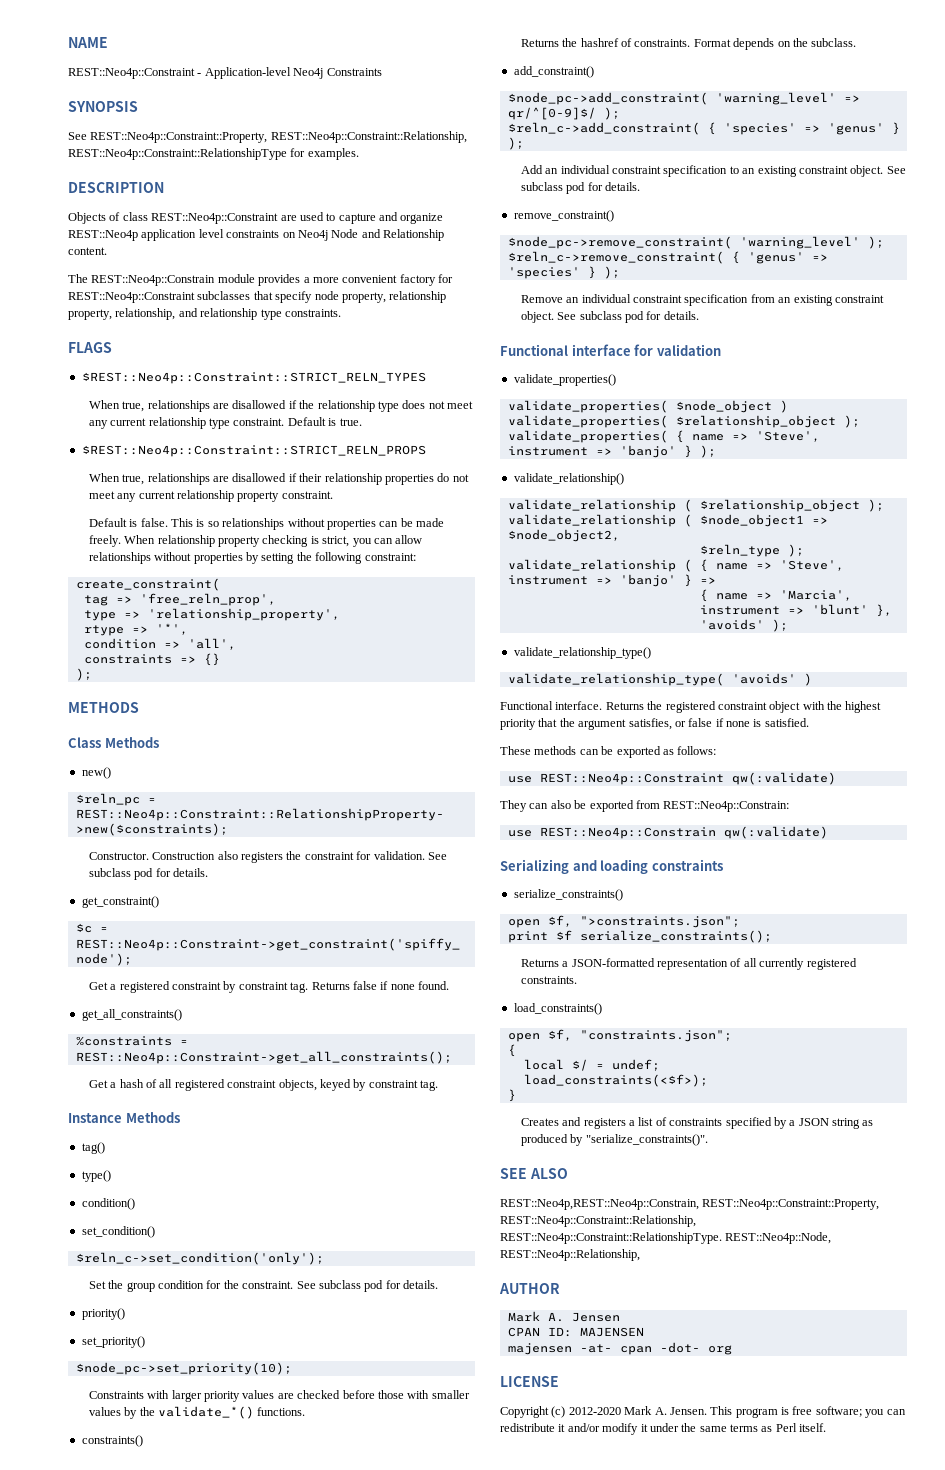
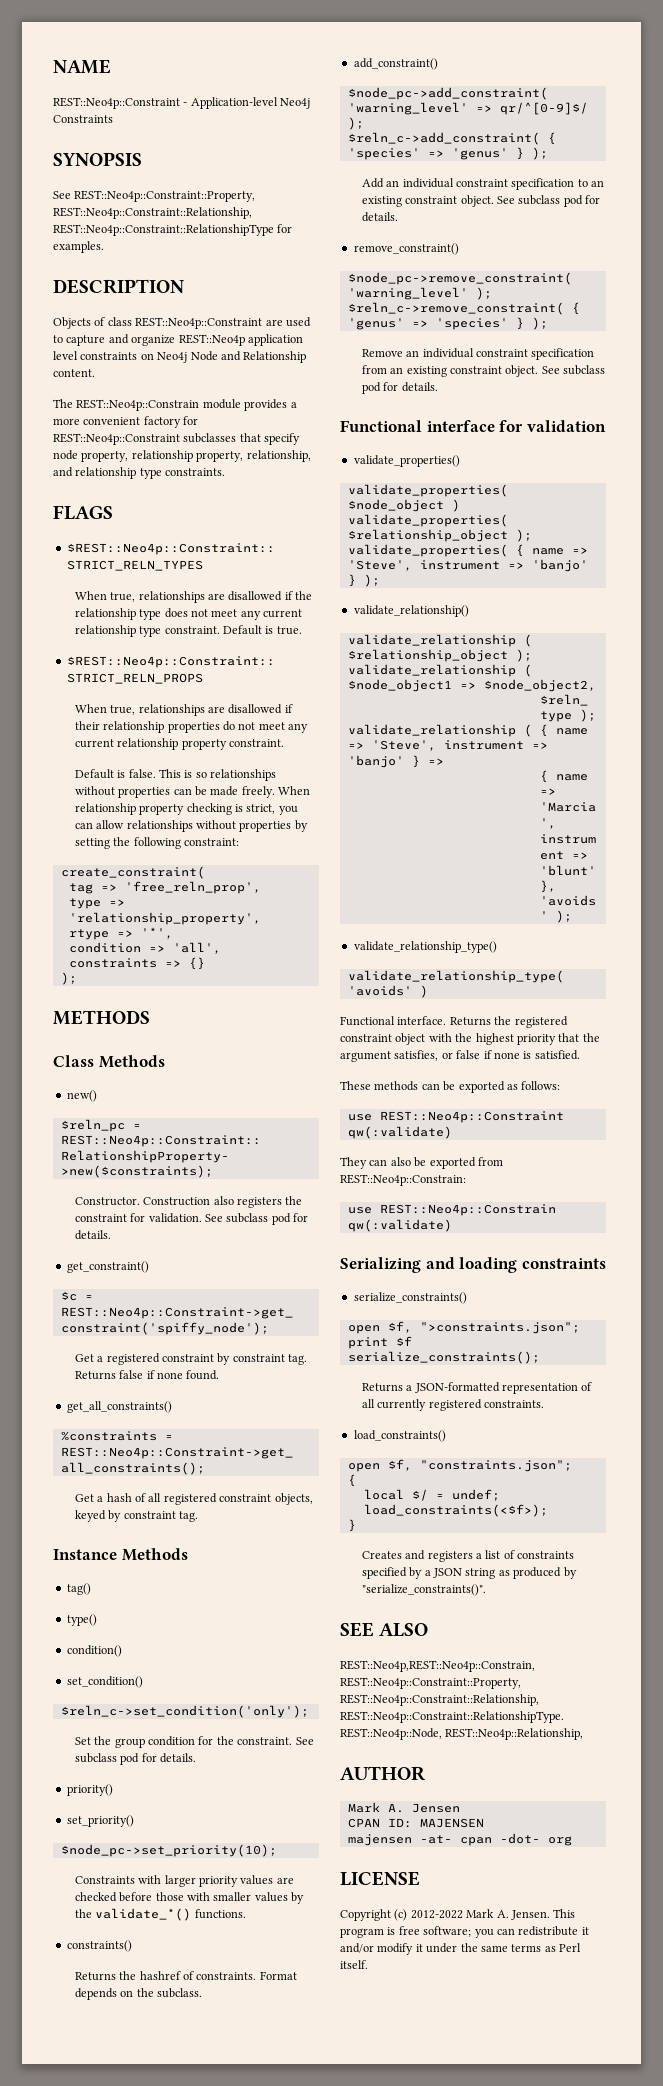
[568,1407,621,1415] 2012-2020 -> [410,1910,463,1919] 2012-2022

